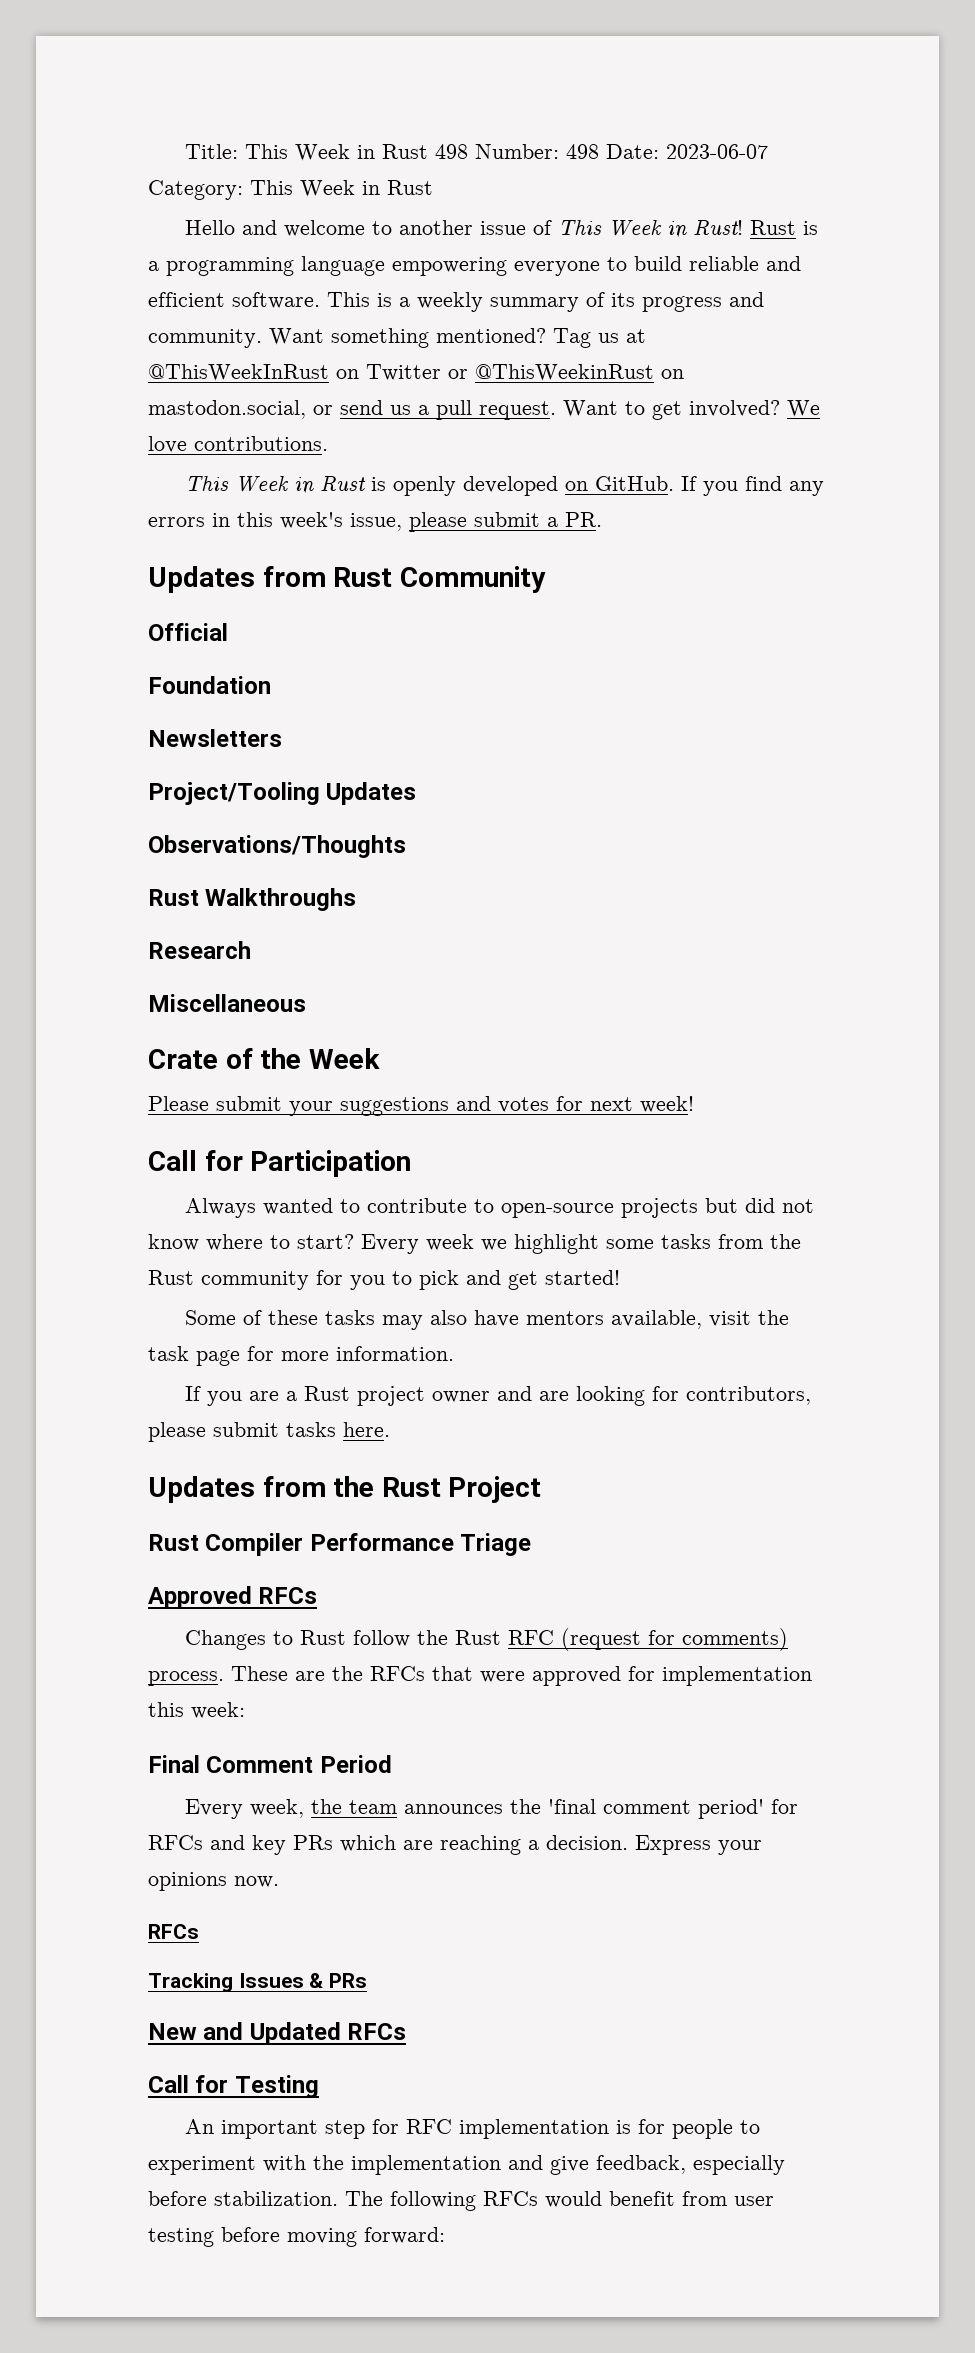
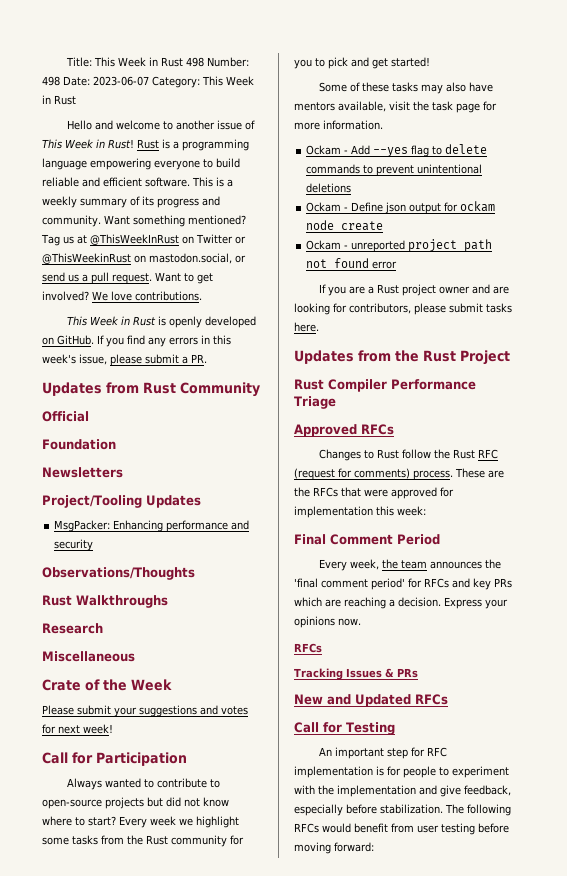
(417, 793) none -> [54,520,250,532] [54,539,94,551] // MsgPacker: Enhancing performance and security
(454, 1353) none -> [306,144,488,157] [306,164,483,176] [306,183,352,193] [306,201,496,214] [306,220,384,231] [306,239,493,252] [306,258,398,269] // Ockam - Add --yes flag to delete commands to prevent unintentional deletions // Ockam - Define json output for ockam node create // Ockam - unreported project path not found error

